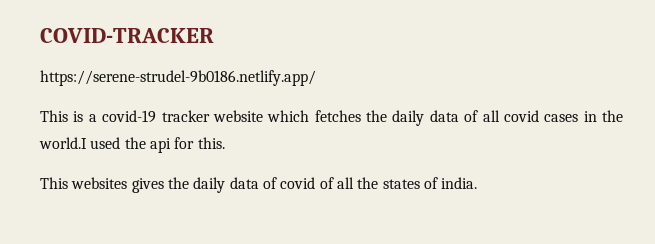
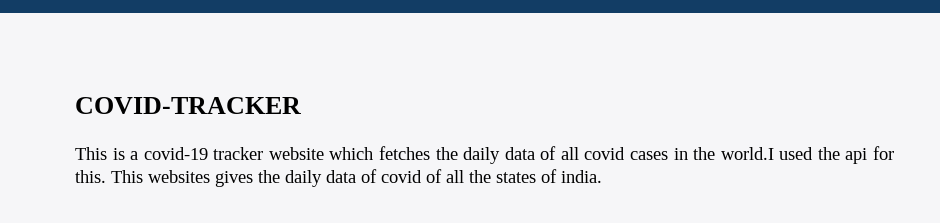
[40,70,316,86] // https://serene-strudel-9b0186.netlify.app/ -> (301, 105) none
(225, 143) // -> (106, 176) none

